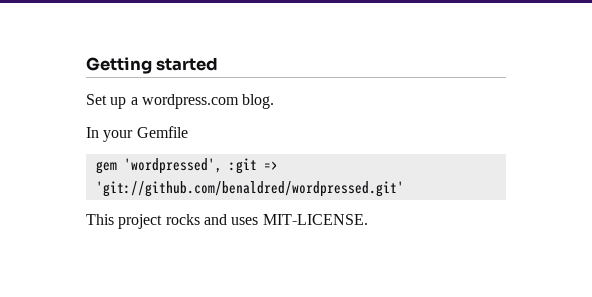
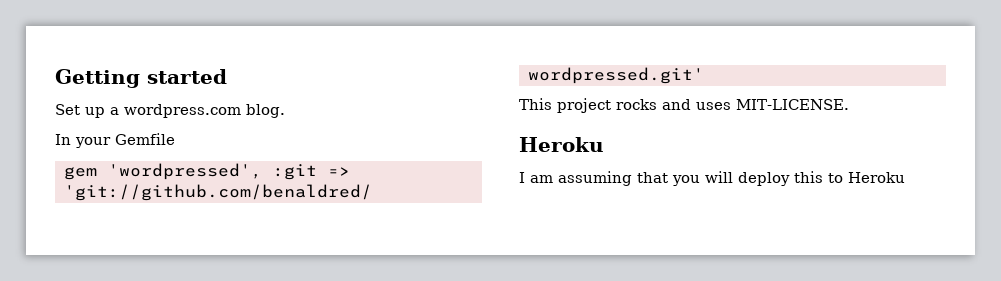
(368, 219) none -> [519,137,604,152] [519,171,905,186] // Heroku // I am assuming that you will deploy this to Heroku

